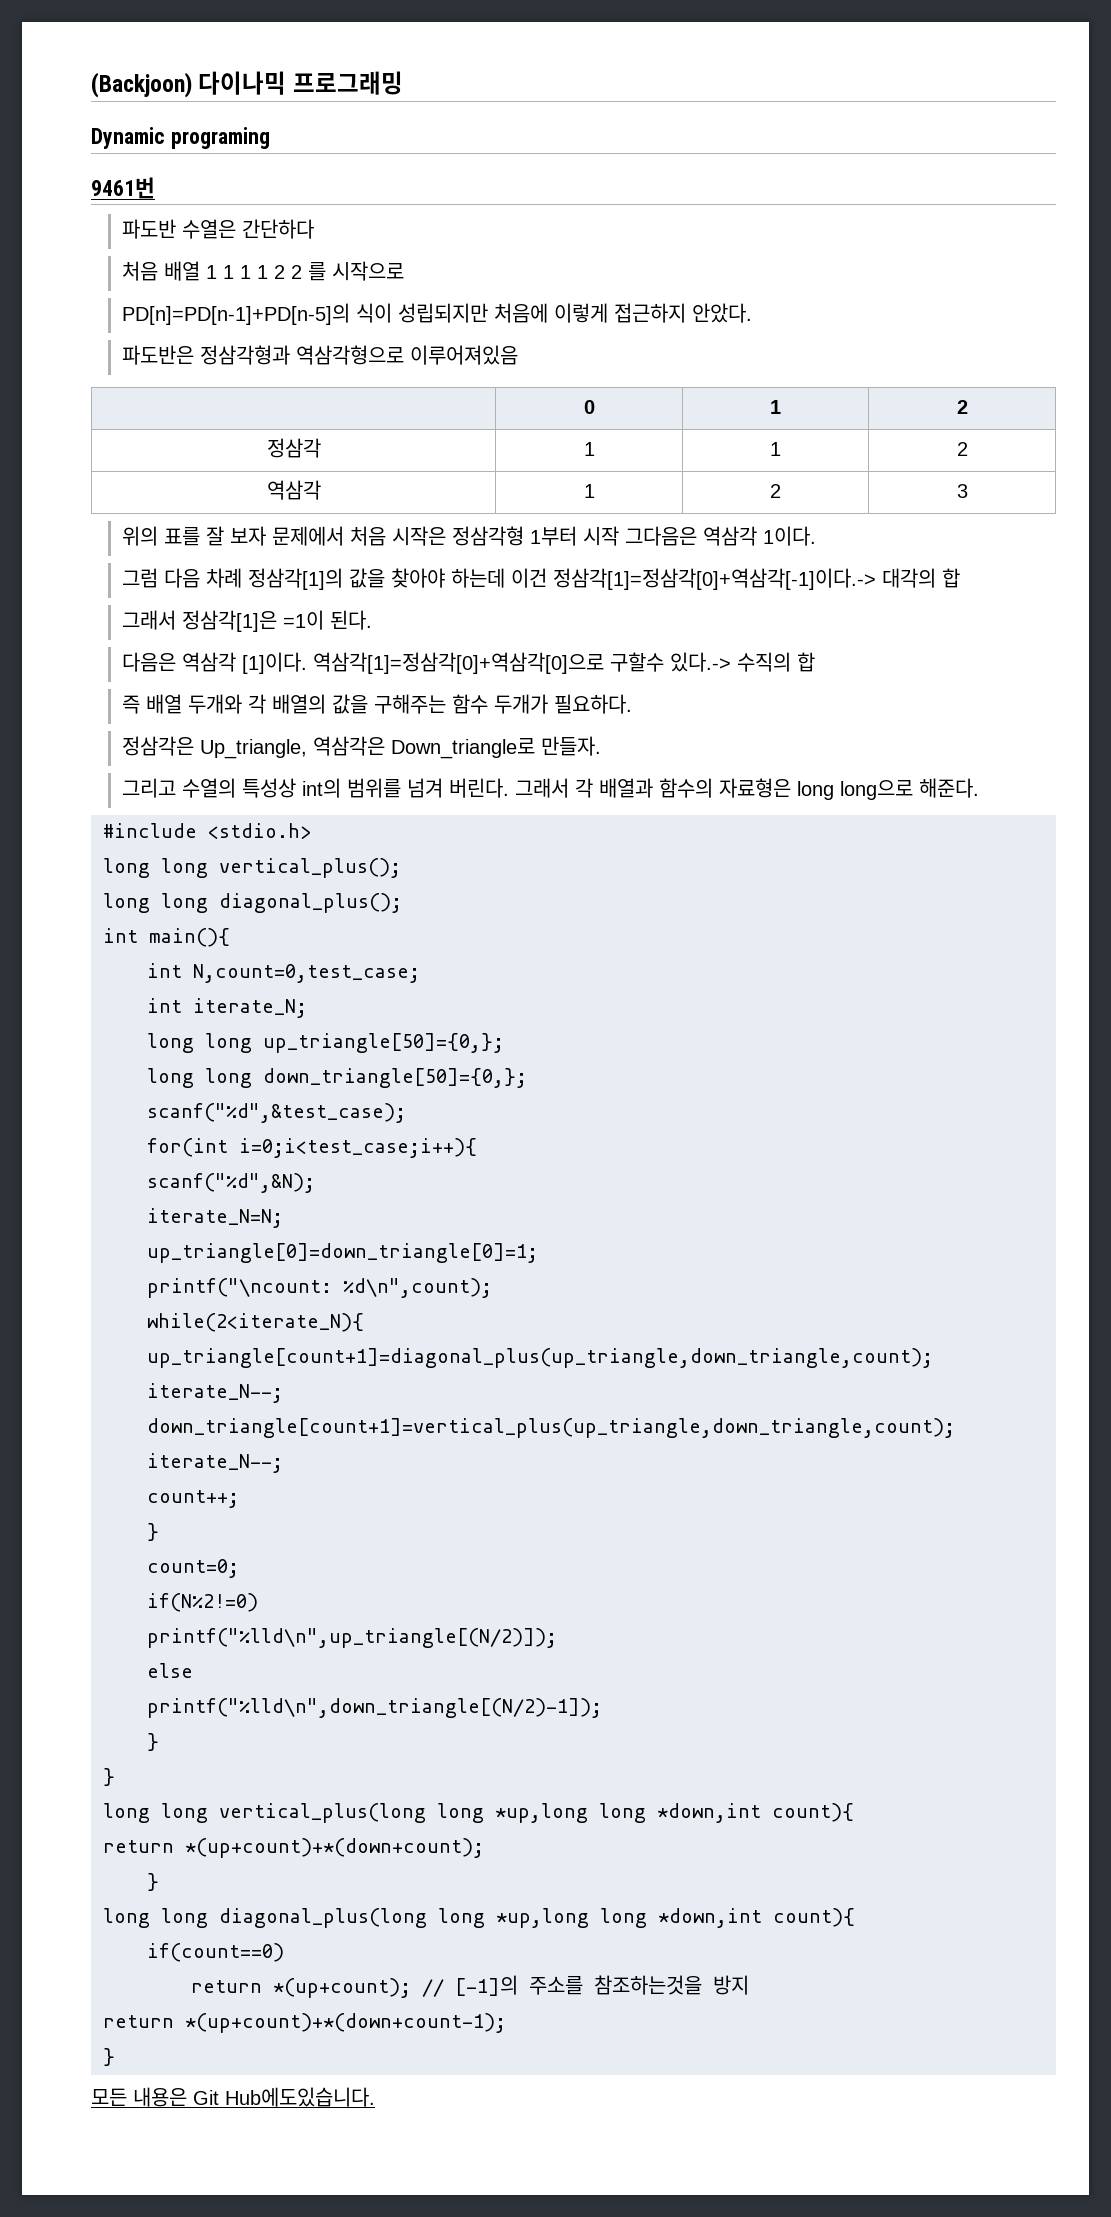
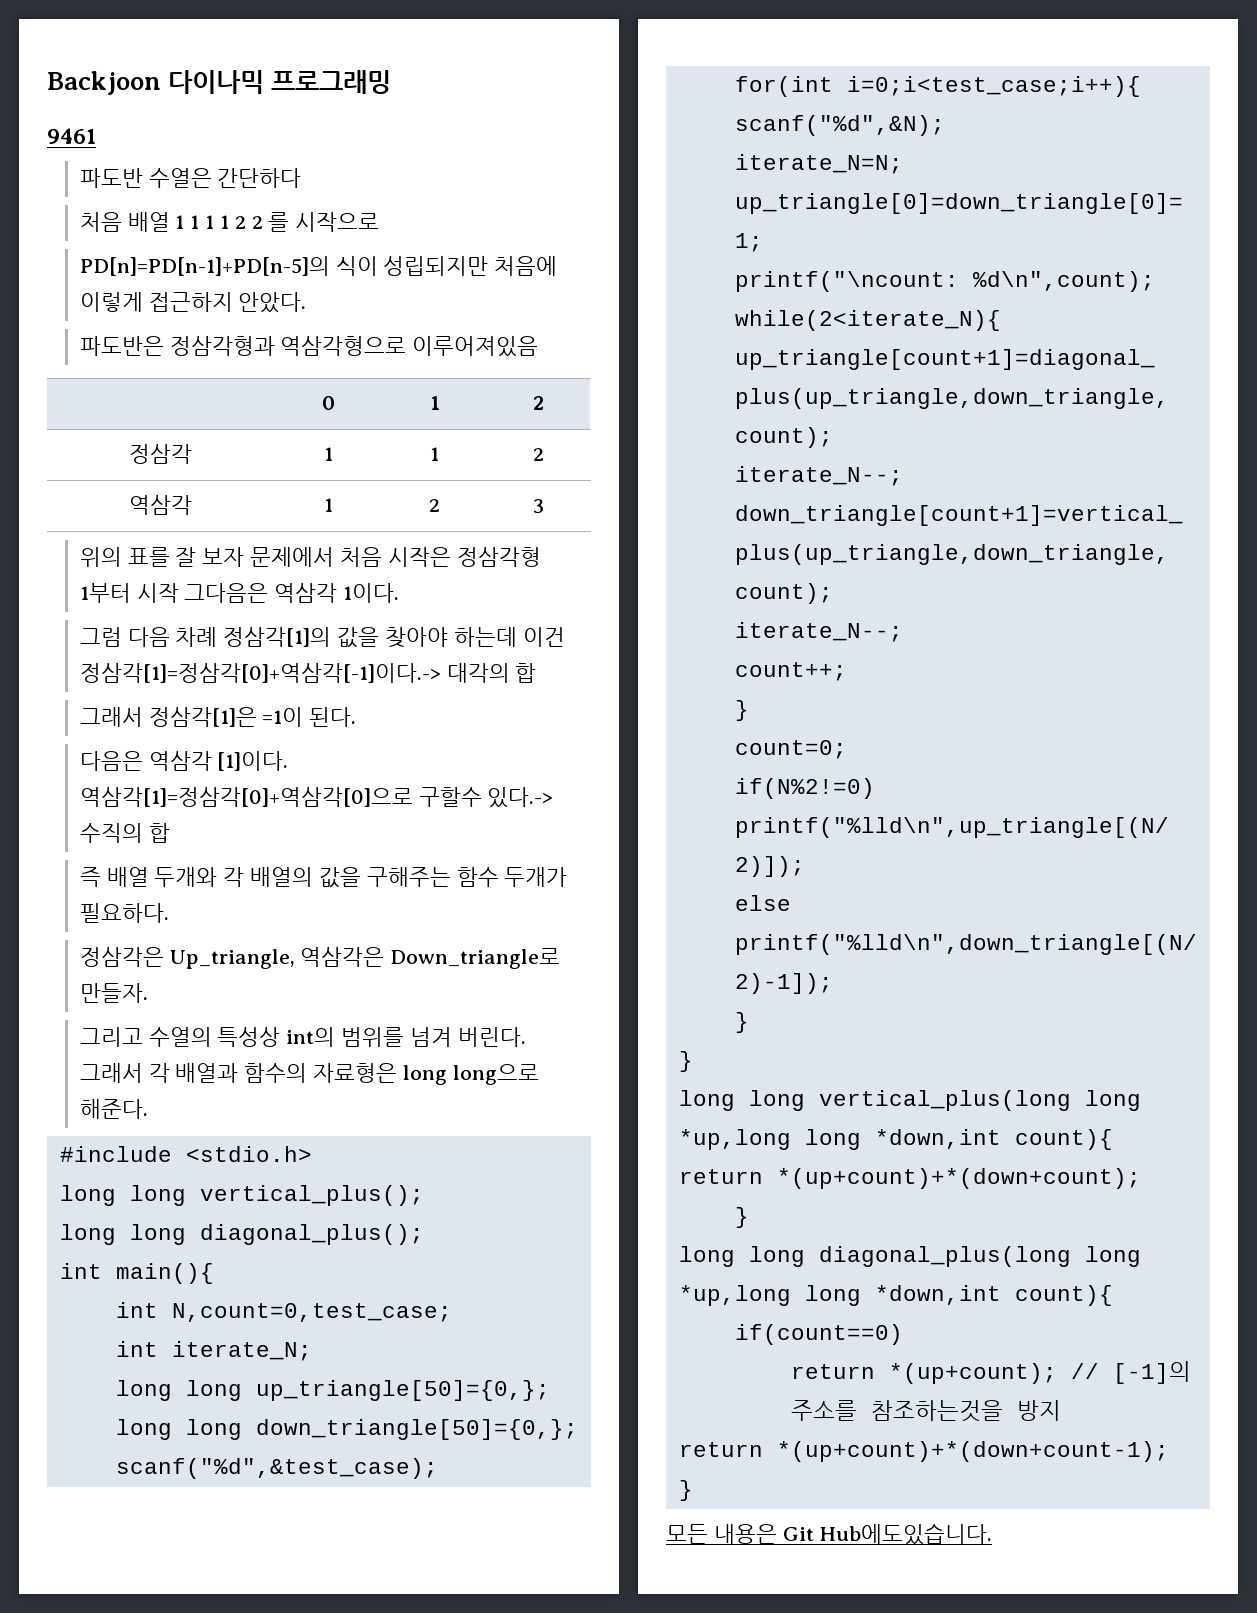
[91,72,192,98] (Backjoon) -> [47,71,161,95] Backjoon
[91,127,270,149] [91,177,155,199] Dynamic programing // 9461번 -> [47,128,96,144] 9461

